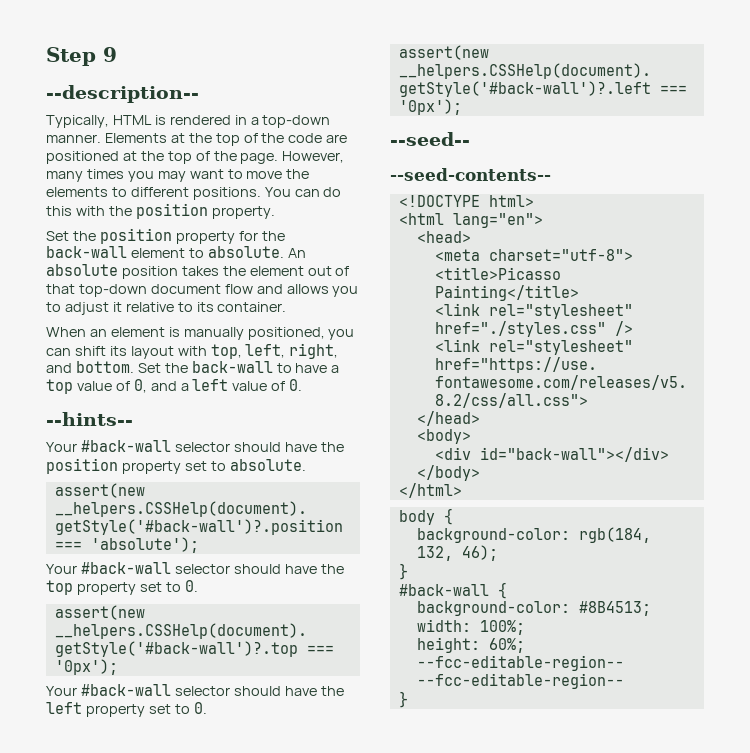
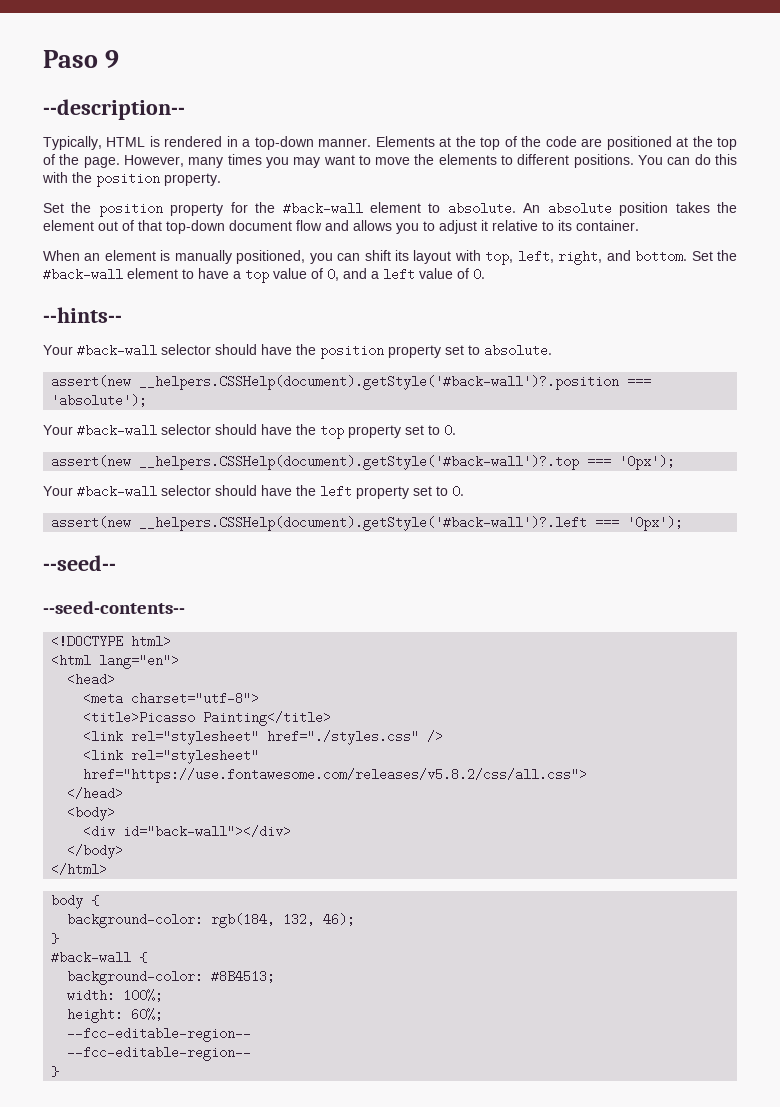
[46,47,96,66] Step -> [43,50,98,68] Paso
[46,246,127,258] back-wall -> [282,202,363,215] #back-wall
[191,361,273,373] back-wall -> [43,268,178,281] #back-wall element

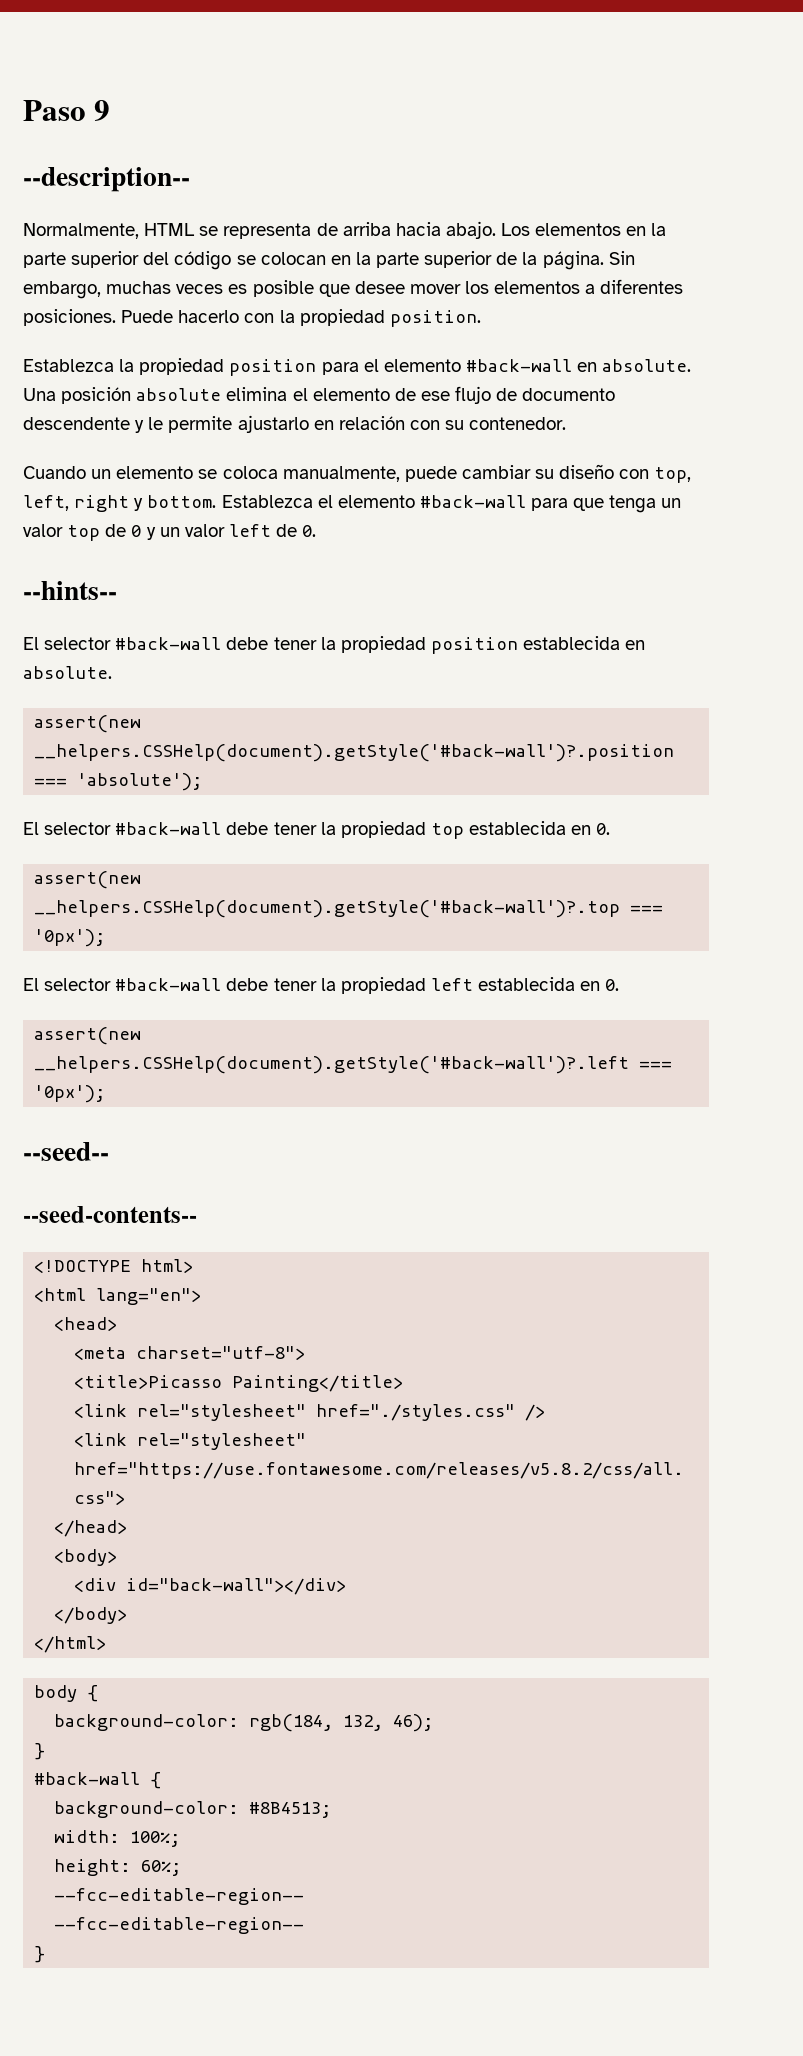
[43,136,738,150] [43,154,737,168] [42,172,221,187] [43,202,738,217] [43,220,639,234] [43,250,738,265] [43,268,485,283] [43,307,122,323] [43,344,480,359] Typically, HTML is rendered in a top-down manner. Elements at the top of the code are positioned at the top of the page. However, many times you may want to move the elements to different positions. You can do this with the position property. // Set the position property for the #back-wall element to absolute. An absolute position takes the element out of that top-down document flow and allows you to adjust it relative to its container. // When an element is manually positioned, you can shift its layout with top, left, right, and bottom. Set the #back-wall element to have a top value of 0, and a left value of 0. // --hints-- // Your #back-wall selector should have the position property set to -> [23,221,667,239] [23,251,635,270] [23,279,684,299] [23,309,481,327] [23,358,692,376] [23,386,616,404] [23,415,567,433] [23,464,692,483] [23,495,682,513] [23,524,317,541] [23,581,117,600] [23,636,646,654] Normalmente, HTML se representa de arriba hacia abajo. Los elementos en la parte superior del código se colocan en la parte superior de la página. Sin embargo, muchas veces es posible que desee mover los elementos a diferentes posiciones. Puede hacerlo con la propiedad position. // Establezca la propiedad position para el elemento #back-wall en absolute. Una posición absolute elimina el elemento de ese flujo de documento descendente y le permite ajustarlo en relación con su contenedor. // Cuando un elemento se coloca manualmente, puede cambiar su diseño con top, left, right y bottom. Establezca el elemento #back-wall para que tenga un valor top de 0 y un valor left de 0. // --hints-- // El selector #back-wall debe tener la propiedad position establecida en
[43,424,440,439] Your #back-wall selector should have the top property set to -> [23,821,592,839] El selector #back-wall debe tener la propiedad top establecida en
[43,485,448,499] Your #back-wall selector should have the left property set to -> [23,977,601,994] El selector #back-wall debe tener la propiedad left establecida en

